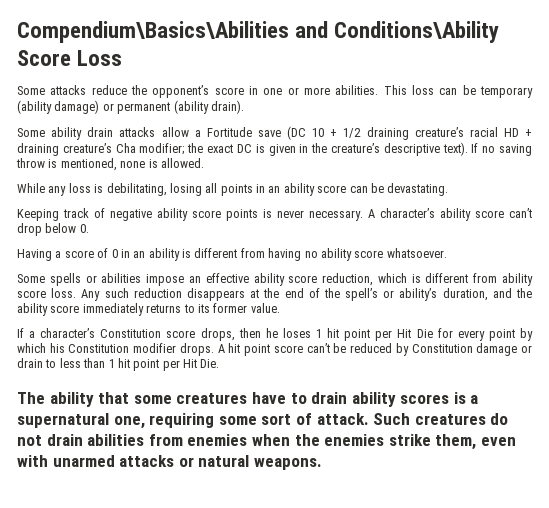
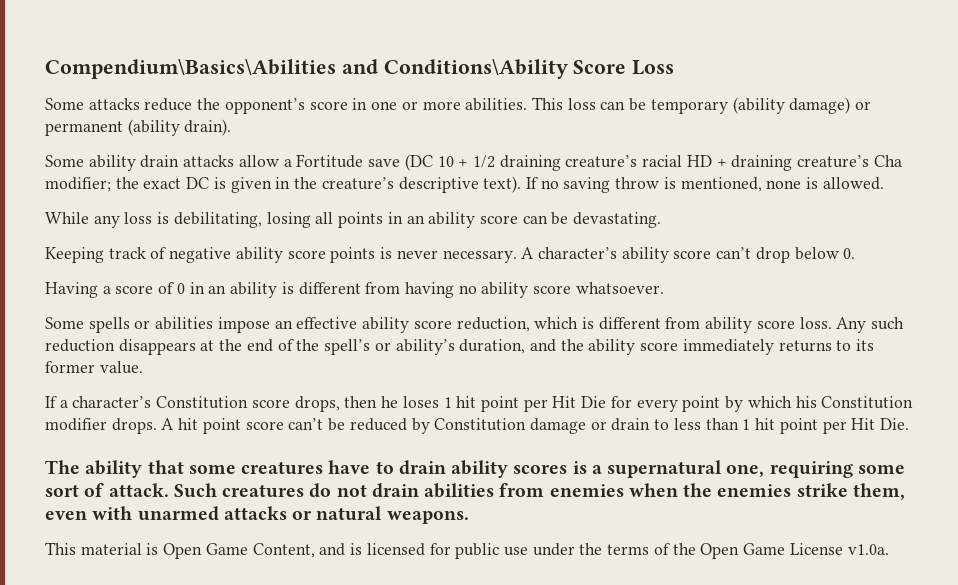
(322, 464) none -> [45,542,889,559] // This material is Open Game Content, and is licensed for public use under the terms of the Open Game License v1.0a.

